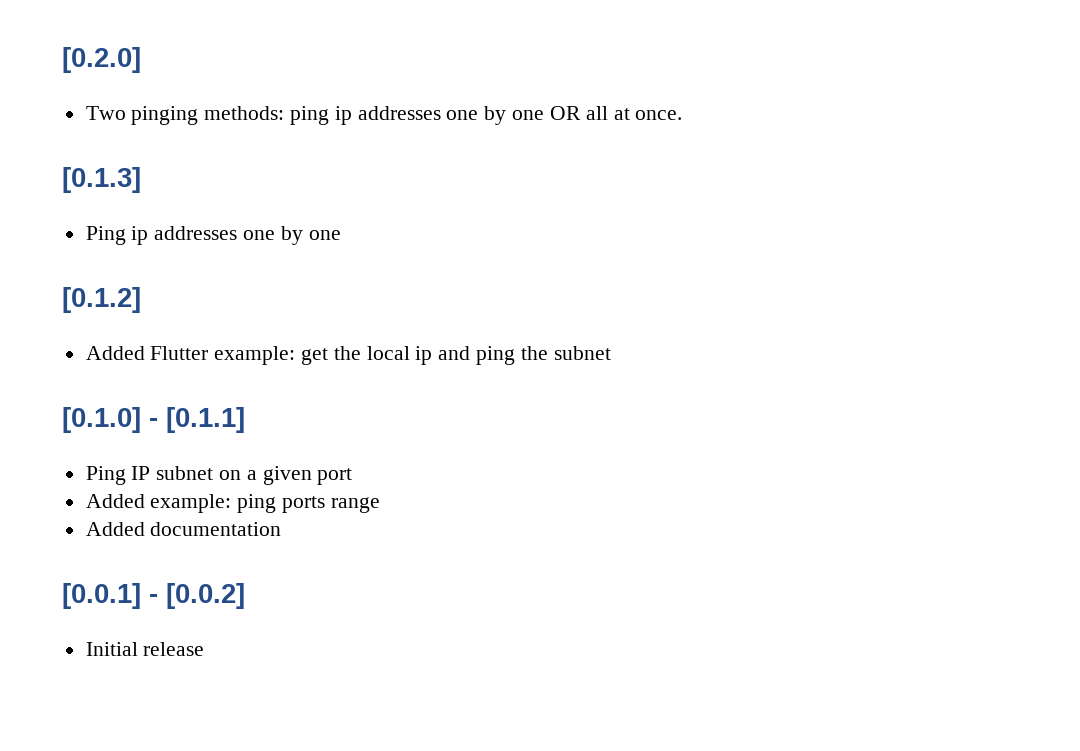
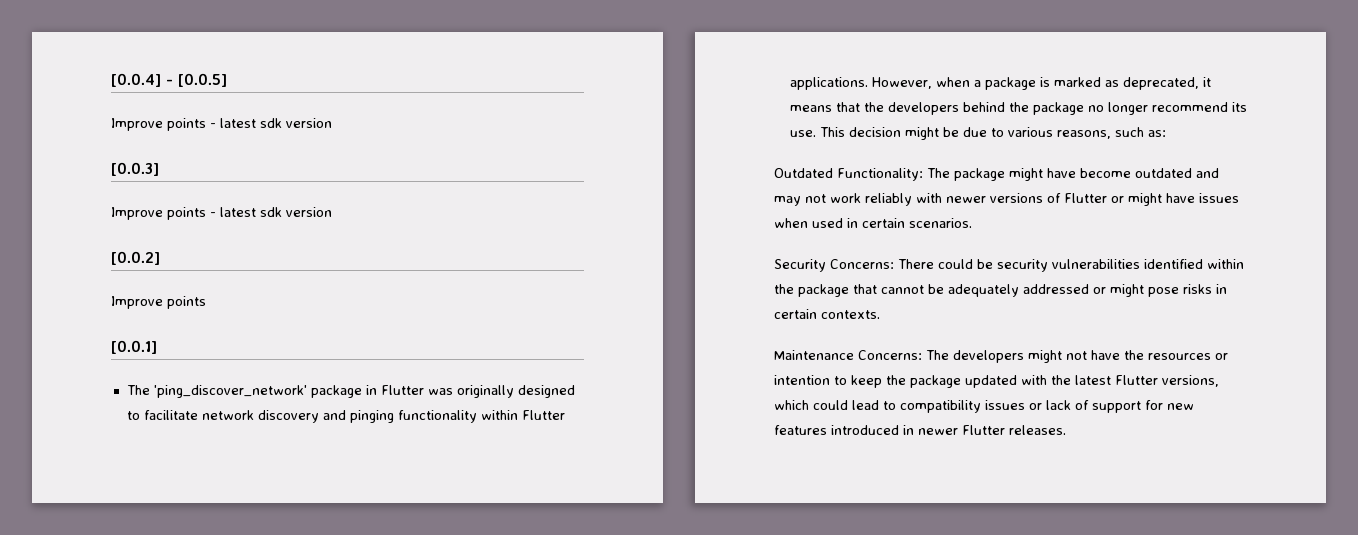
[62,47,141,73] [85,106,683,125] [62,167,141,193] [85,226,341,245] [62,287,141,313] [85,346,611,365] [62,407,245,433] [85,466,353,485] [85,494,380,513] [85,522,282,536] [62,583,245,609] [85,642,205,656] [0.2.0] // Two pinging methods: ping ip addresses one by one OR all at once. // [0.1.3] // Ping ip addresses one by one // [0.1.2] // Added Flutter example: get the local ip and ping the subnet // [0.1.0] - [0.1.1] // Ping IP subnet on a given port // Added example: ping ports range // Added documentation // [0.0.1] - [0.0.2] // Initial release -> [111,73,227,87] [111,118,332,131] [111,162,159,176] [111,207,332,220] [111,251,160,265] [111,296,206,309] [111,340,157,354] [126,385,575,398] [126,410,565,423] [789,77,1211,90] [789,102,1247,115] [789,127,1166,140] [774,168,1219,181] [774,193,1239,206] [774,218,972,228] [774,259,1244,272] [774,284,1227,297] [774,309,880,319] [774,350,1228,363] [774,375,1219,388] [774,400,1194,413] [774,425,1066,435] [0.0.4] - [0.0.5] // Improve points - latest sdk version // [0.0.3] // Improve points - latest sdk version // [0.0.2] // Improve points // [0.0.1] // The 'ping_discover_network' package in Flutter was originally designed to facilitate network discovery and pinging functionality within Flutter applications. However, when a package is marked as deprecated, it means that the developers behind the package no longer recommend its use. This decision might be due to various reasons, such as: // Outdated Functionality: The package might have become outdated and may not work reliably with newer versions of Flutter or might have issues when used in certain scenarios. // Security Concerns: There could be security vulnerabilities identified within the package that cannot be adequately addressed or might pose risks in certain contexts. // Maintenance Concerns: The developers might not have the resources or intention to keep the package updated with the latest Flutter versions, which could lead to compatibility issues or lack of support for new features introduced in newer Flutter releases.

